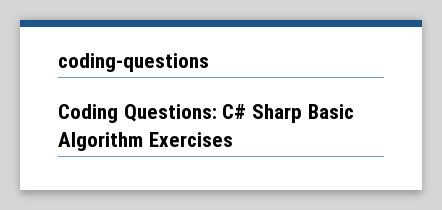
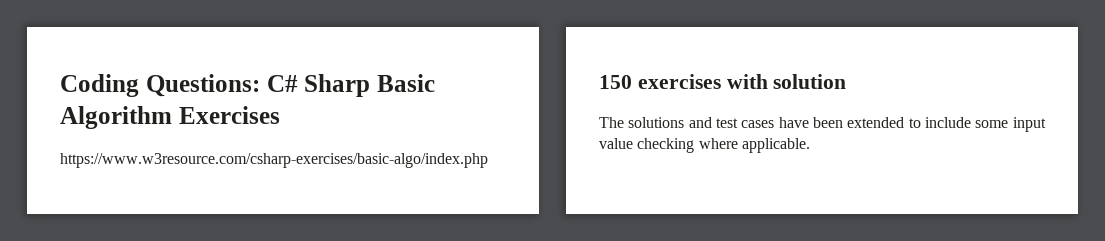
[58,53,209,72] coding-questions // -> (60, 85) none
(233, 139) none -> [60,153,488,168] [599,74,847,89] [599,117,1046,132] [599,138,810,153] // https://www.w3resource.com/csharp-exercises/basic-algo/index.php // 150 exercises with solution // The solutions and test cases have been extended to include some input value checking where applicable.

